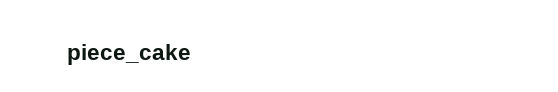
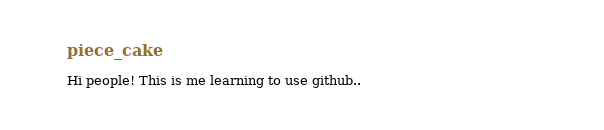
(191, 54) none -> [67,75,361,88] // Hi people! This is me learning to use github..

